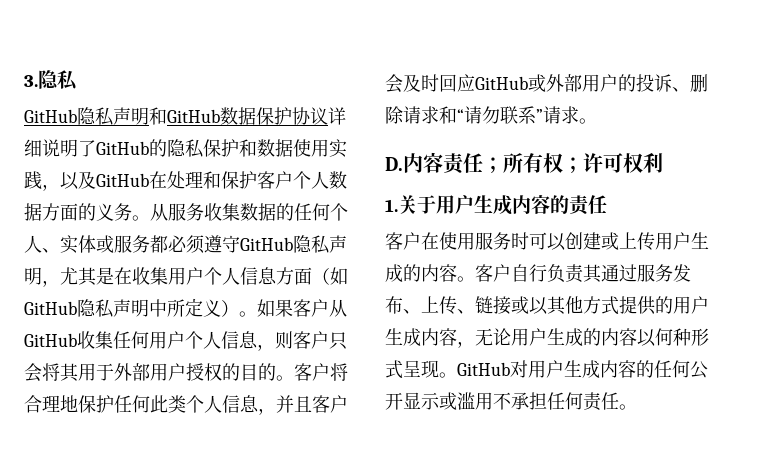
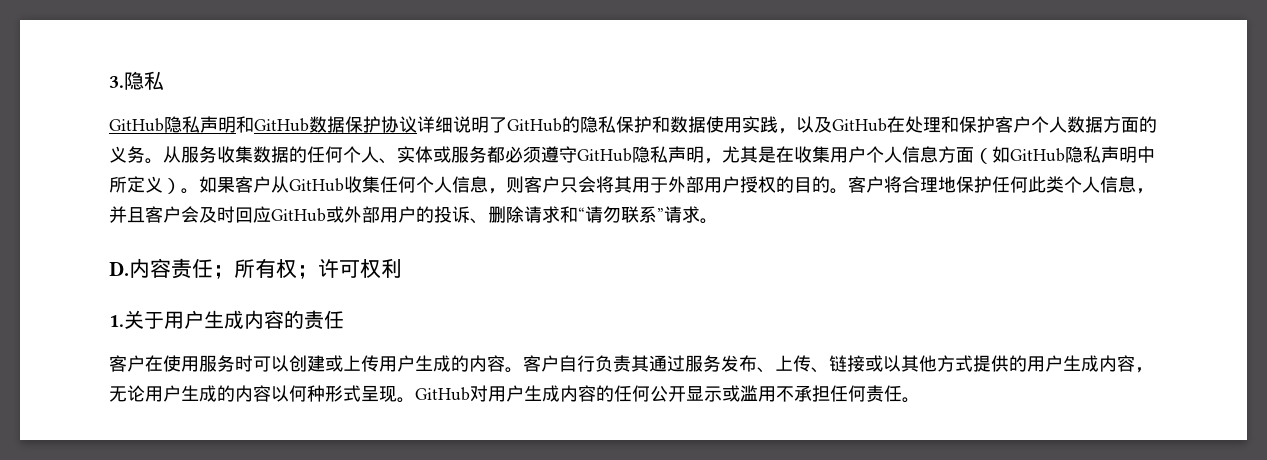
[149,331,185,349] 用户 -> (416, 184) none

